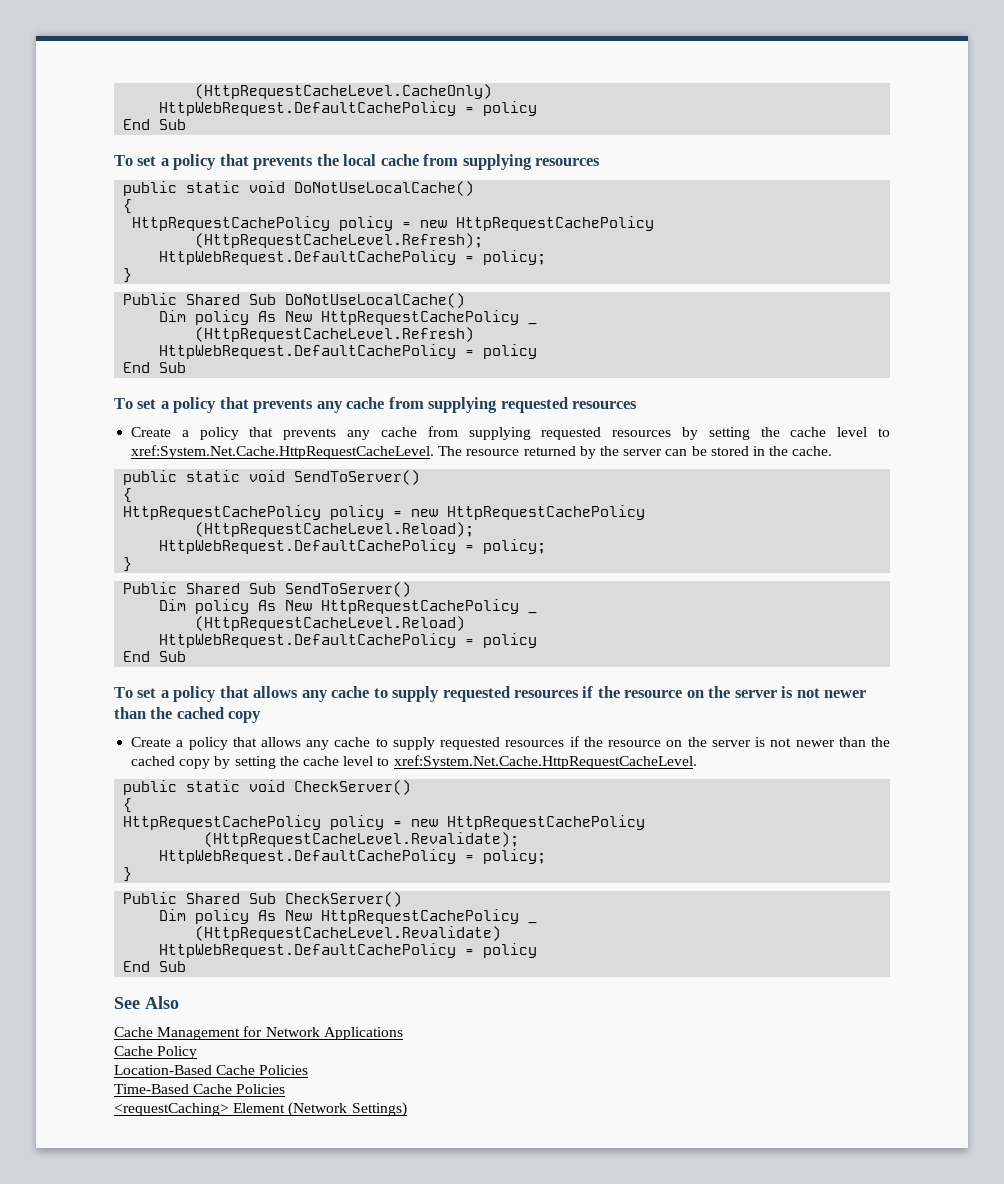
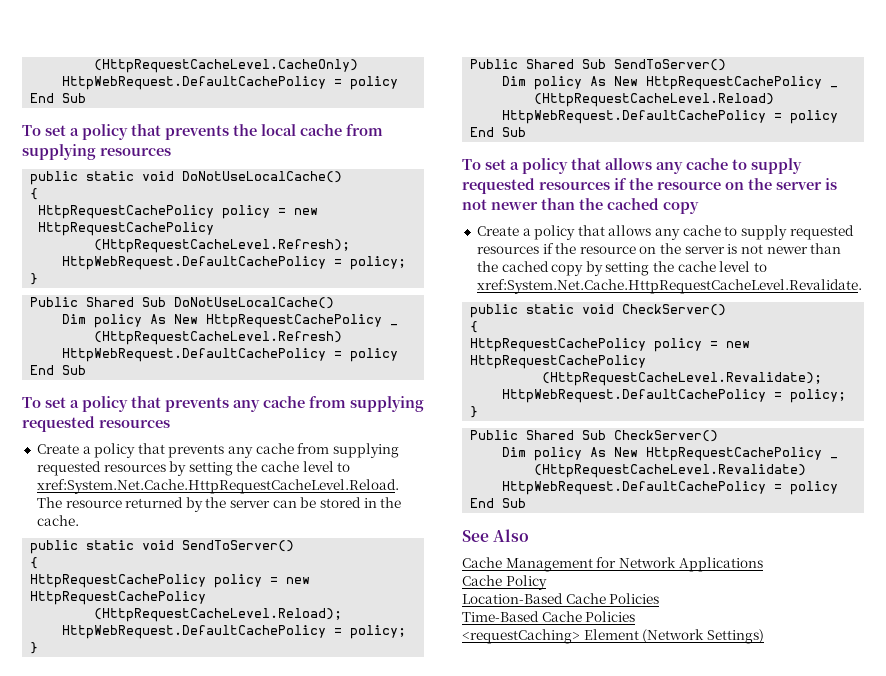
[131,445,435,459] xref:System.Net.Cache.HttpRequestCacheLevel. -> [36,479,399,494] xref:System.Net.Cache.HttpRequestCacheLevel.Reload.
[393,755,697,769] xref:System.Net.Cache.HttpRequestCacheLevel. -> [476,279,862,294] xref:System.Net.Cache.HttpRequestCacheLevel.Revalidate.

